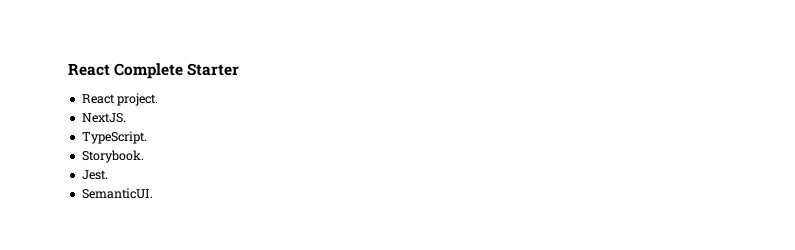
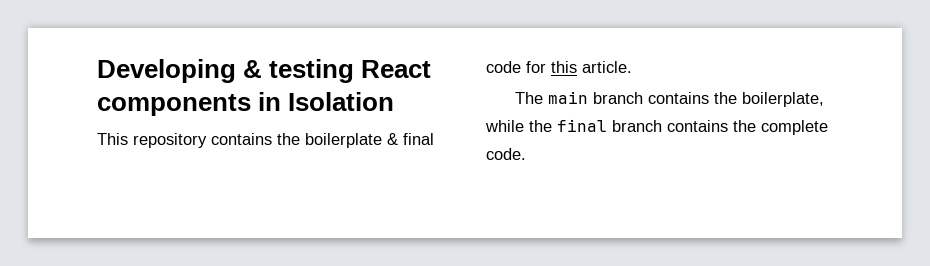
[68,63,240,79] [81,93,159,106] [81,113,126,123] [81,131,147,144] [81,150,144,163] [81,170,108,180] [81,188,153,199] React Complete Starter // React project. // NextJS. // TypeScript. // Storybook. // Jest. // SemanticUI. -> [97,59,432,83] [97,92,395,116] [97,133,434,148] [486,61,632,73] [514,91,824,107] [485,119,828,135] [486,148,526,160] Developing & testing React components in Isolation // This repository contains the boilerplate & final code for this article. // The main branch contains the boilerplate, while the final branch contains the complete code.

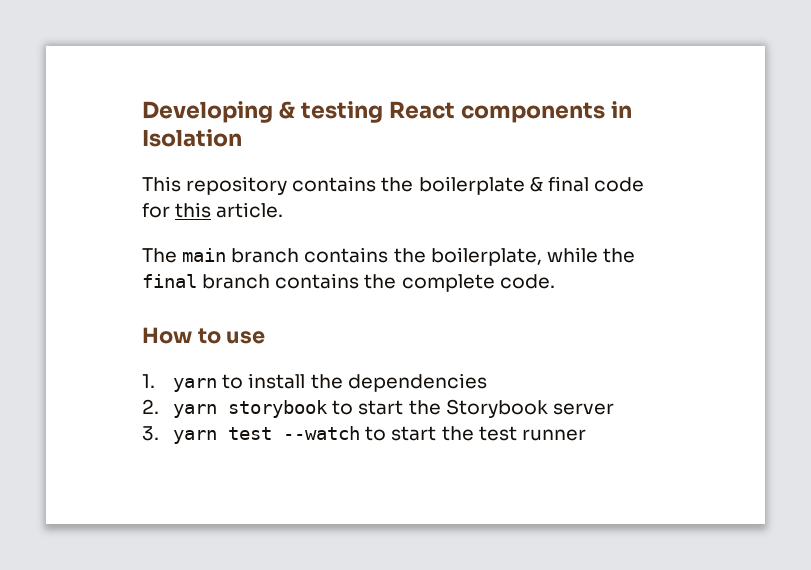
(526, 154) none -> [142,327,266,344] [142,373,487,392] [142,399,614,418] [142,426,586,444] // How to use // 1. yarn to install the dependencies // 2. yarn storybook to start the Storybook server // 3. yarn test --watch to start the test runner

